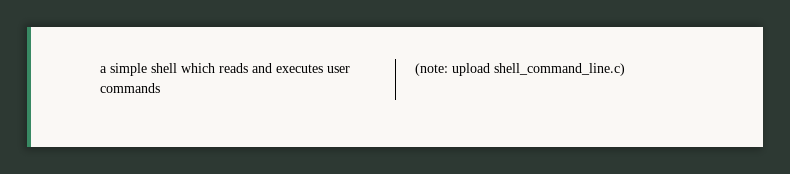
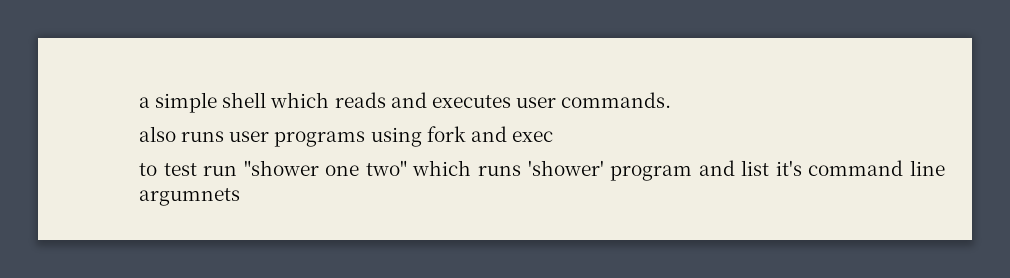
[100,83,160,93] [415,63,625,76] commands // (note: upload shell_command_line.c) -> [561,92,672,108] [139,126,553,147] [139,160,945,181] [139,188,240,206] commands. // also runs user programs using fork and exec // to test run "shower one two" which runs 'shower' program and list it's command line argumnets

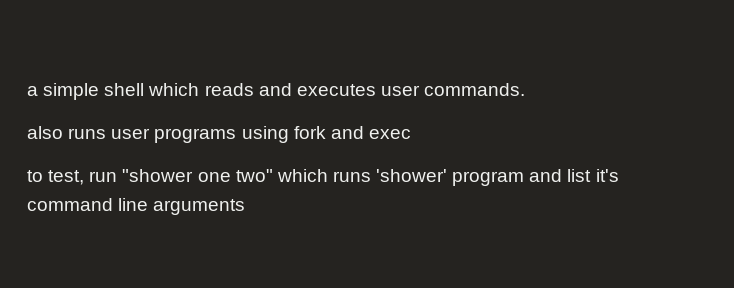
[163,163,197,176] test -> [48,170,85,185] test,
[139,188,240,206] argumnets -> [153,199,246,215] arguments

